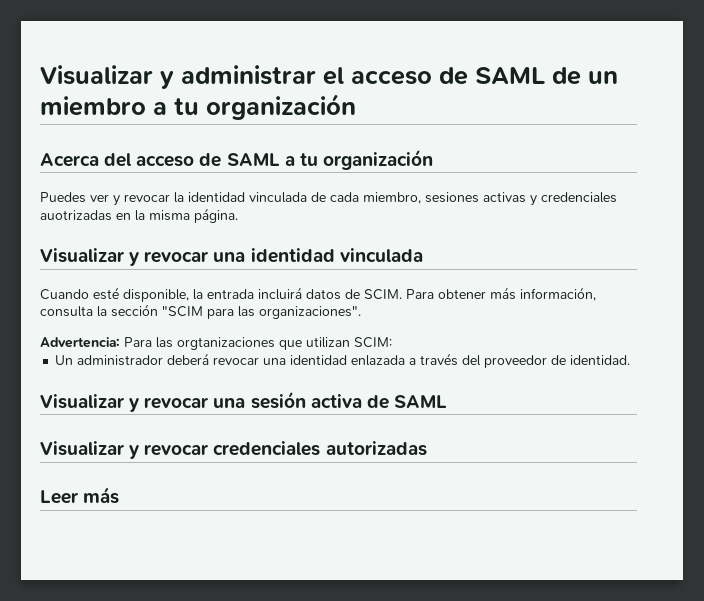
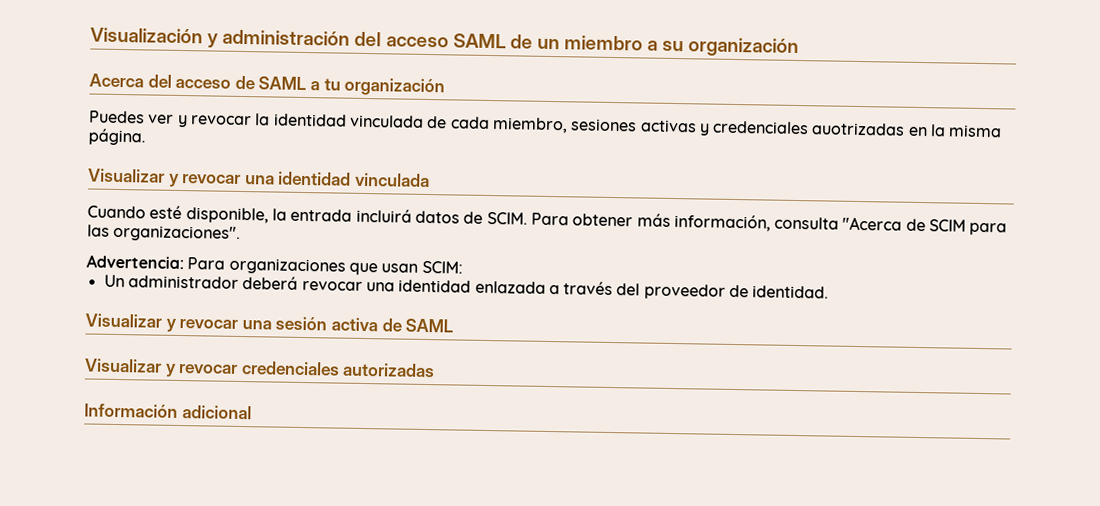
[40,65,468,89] Visualizar y administrar el acceso de -> [90,27,449,48] Visualización y administración del acceso
[174,98,199,115] tu -> [662,40,685,52] su
[97,304,203,317] la sección "SCIM -> [842,216,967,232] "Acerca de SCIM
[156,337,350,350] las orgtanizaciones que utilizan -> [228,257,419,276] organizaciones que usan
[40,487,120,504] Leer más -> [84,403,252,420] Información adicional

